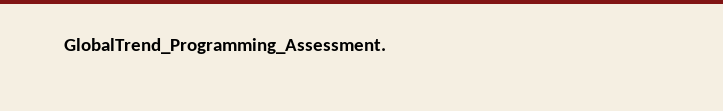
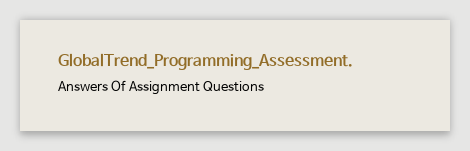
(386, 46) none -> [58,80,265,95] // Answers Of Assignment Questions

